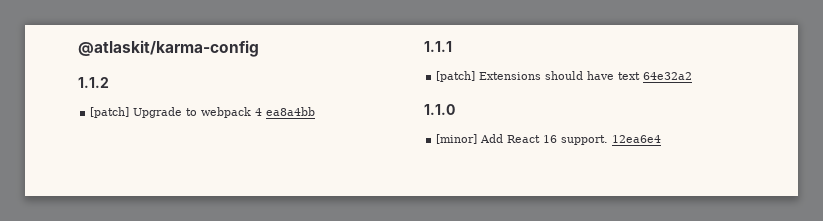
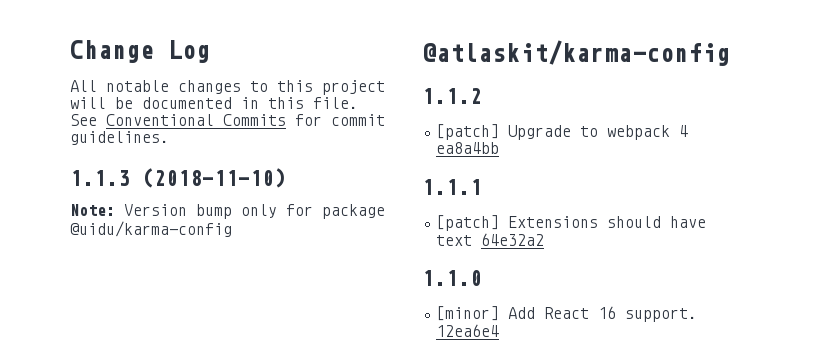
(78, 48) none -> [70,40,210,63] [70,80,385,95] [70,97,358,109] [70,114,385,126] [70,131,169,145] [70,168,286,188] [70,204,385,219] [70,221,232,237] Change Log // All notable changes to this project will be documented in this file. See Conventional Commits for commit guidelines. // 1.1.3 (2018-11-10) // Note: Version bump only for package @uidu/karma-config //

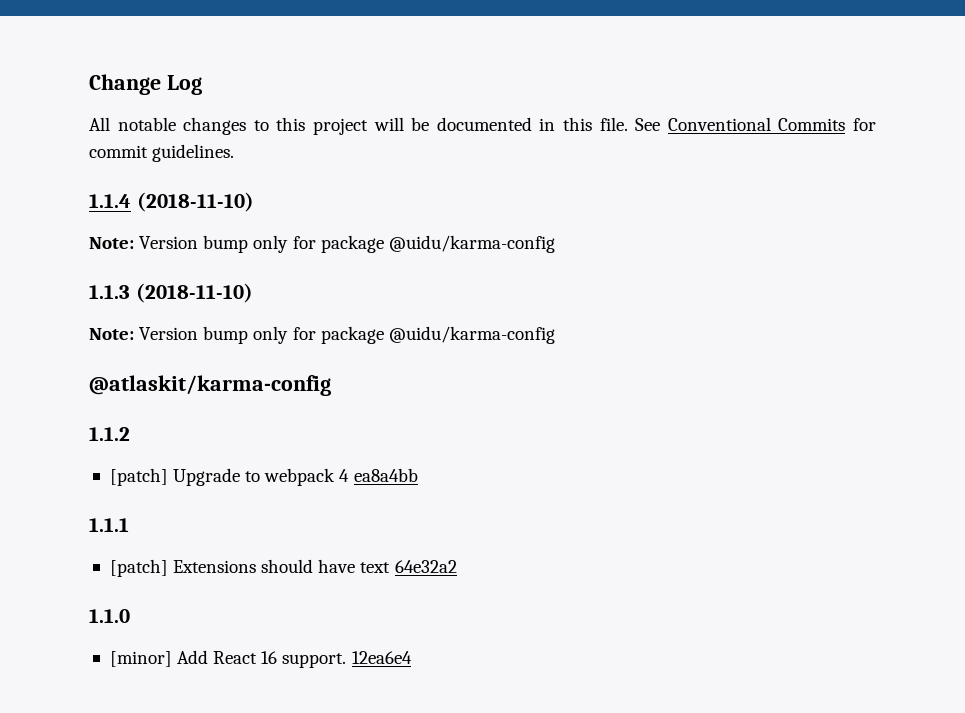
(169, 138) none -> [89,192,254,212] [89,235,555,253] // 1.1.4 (2018-11-10) // Note: Version bump only for package @uidu/karma-config

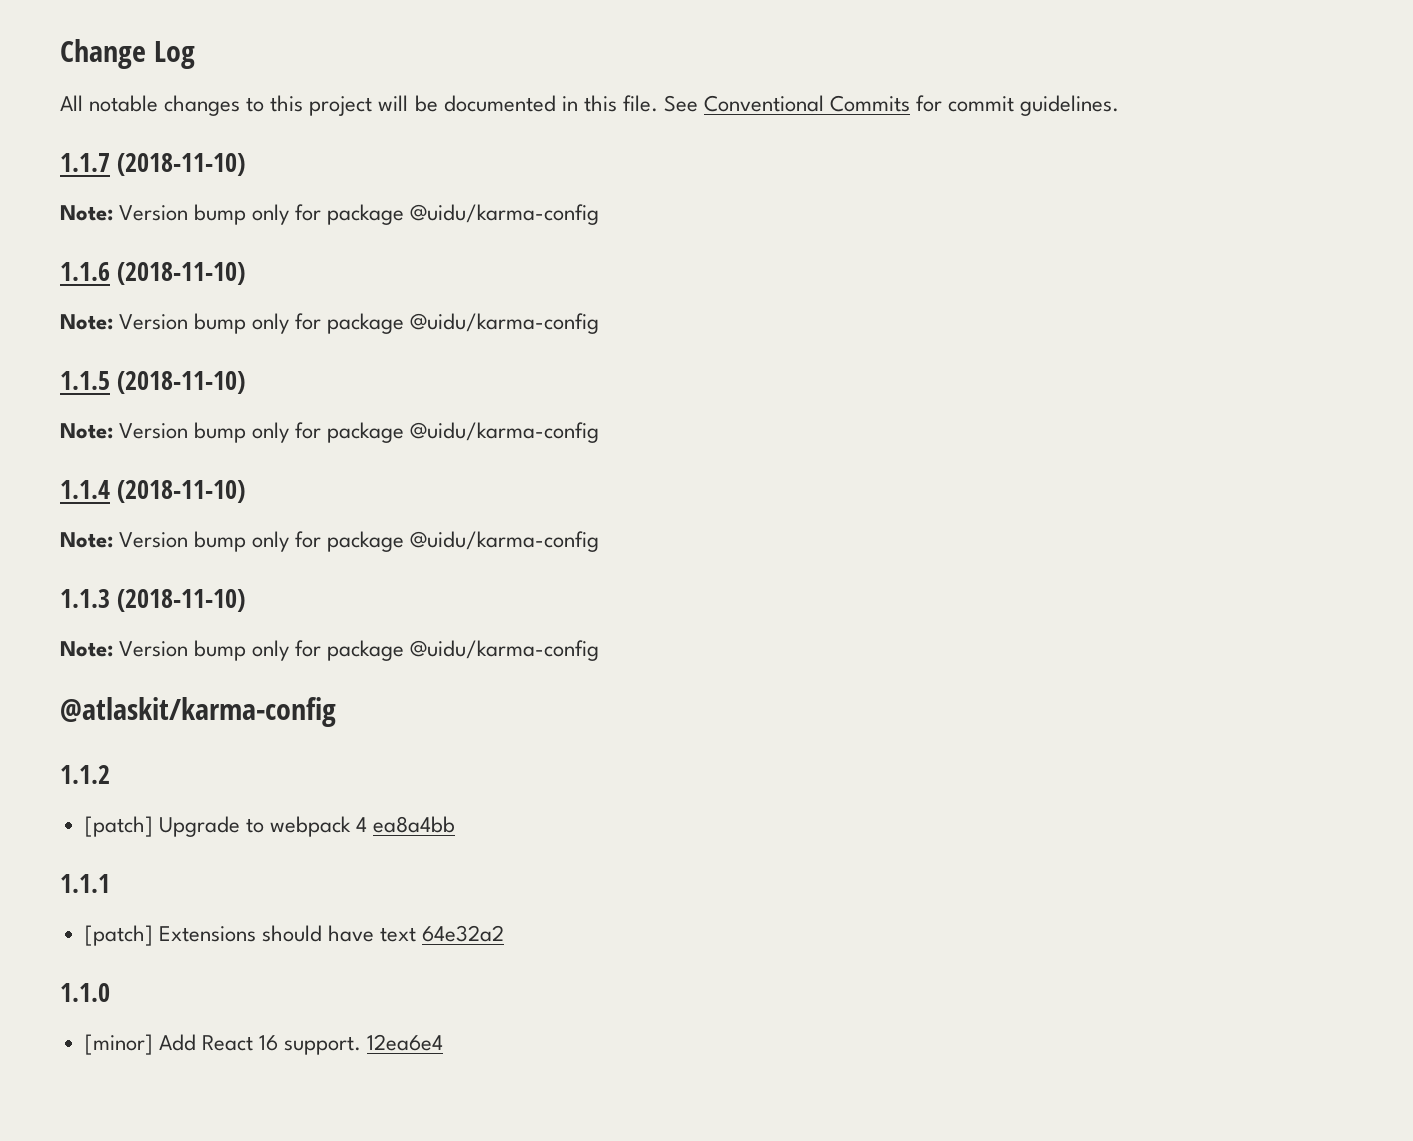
(235, 153) none -> [60,153,246,176] [60,204,600,225] [60,262,246,285] [60,313,600,334] [60,371,246,394] [60,422,600,443] // 1.1.7 (2018-11-10) // Note: Version bump only for package @uidu/karma-config // 1.1.6 (2018-11-10) // Note: Version bump only for package @uidu/karma-config // 1.1.5 (2018-11-10) // Note: Version bump only for package @uidu/karma-config

